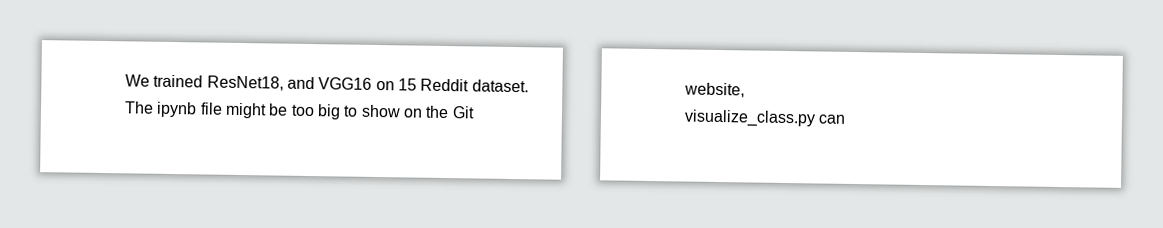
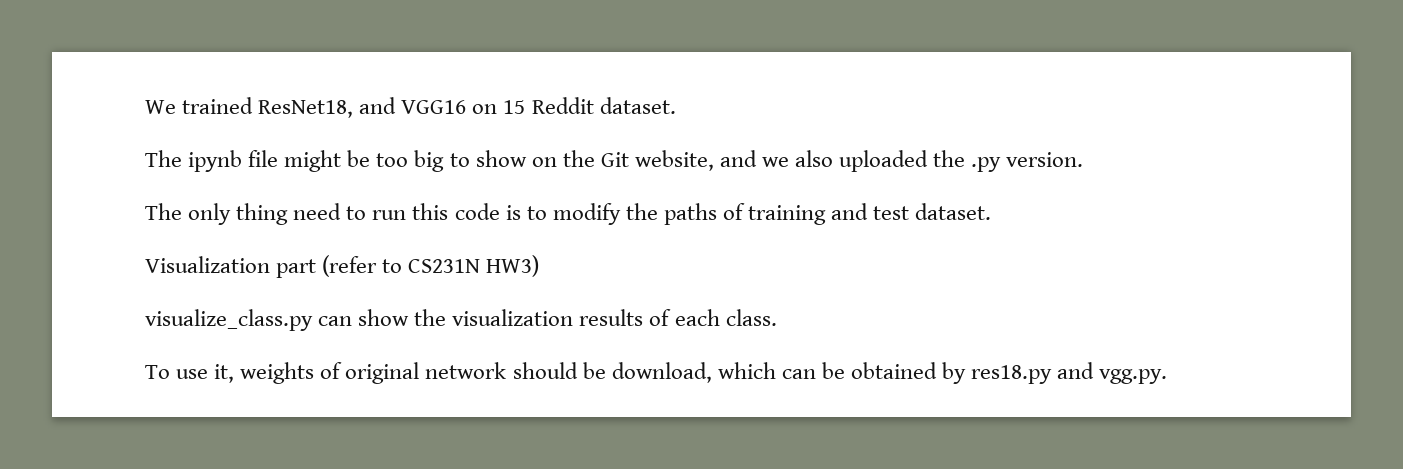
[684,109,847,128] // visualize_class.py can -> [719,150,1084,172] [145,203,992,225] [145,255,540,278] [145,309,777,331] [145,362,1168,384] and we also uploaded the .py version. // The only thing need to run this code is to modify the paths of training and test dataset. // Visualization part (refer to CS231N HW3) // visualize_class.py can show the visualization results of each class. // To use it, weights of original network should be download, which can be obtained by res18.py and vgg.py.

